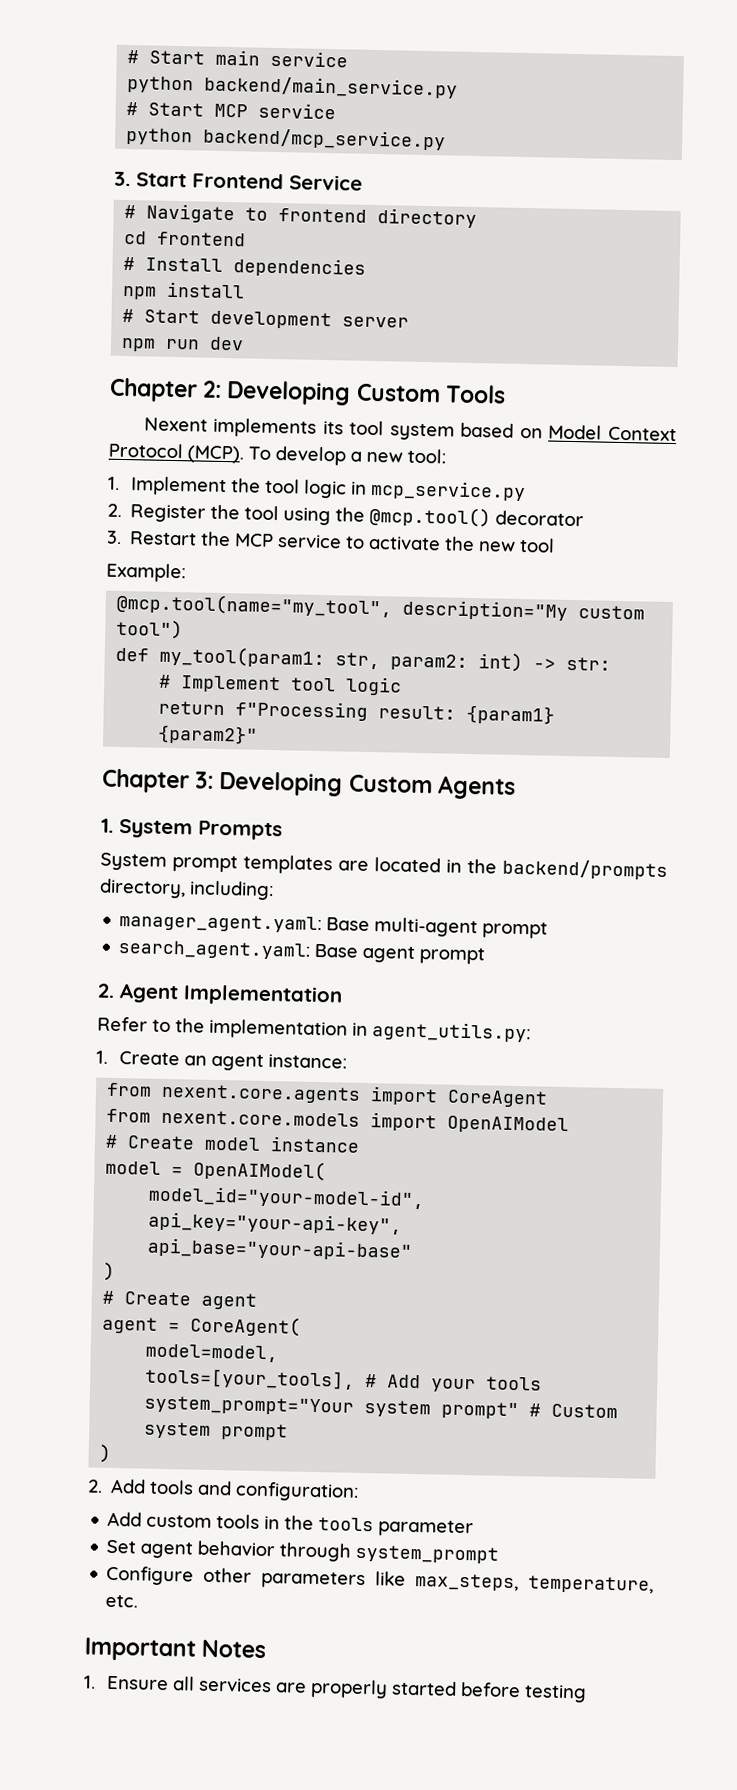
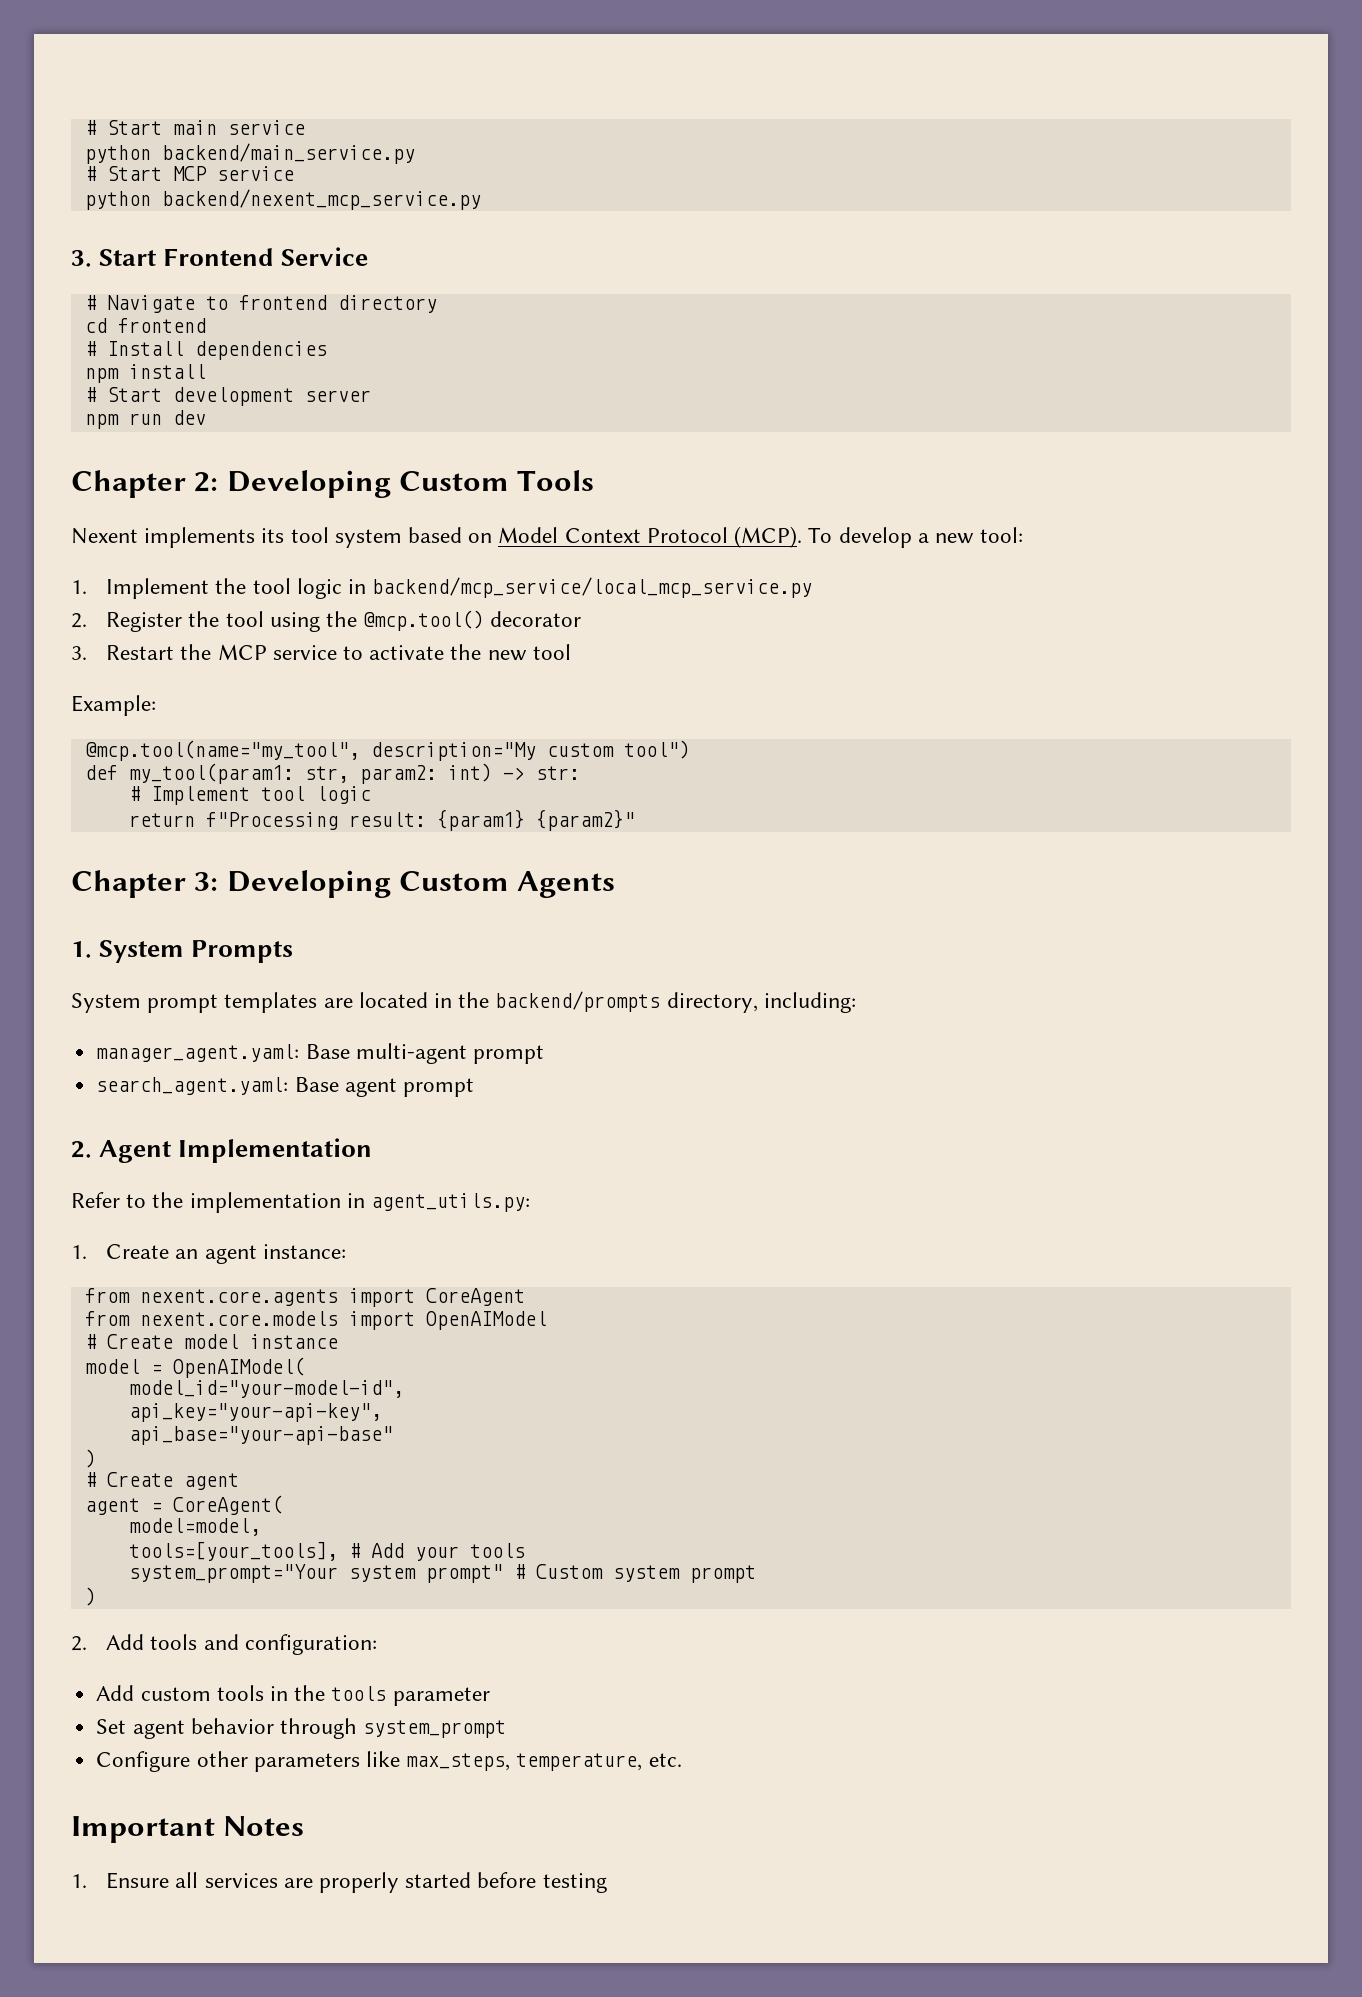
[203,127,447,151] backend/mcp_service.py -> [161,189,481,210] backend/nexent_mcp_service.py
[370,479,527,502] mcp_service.py -> [372,577,813,598] backend/mcp_service/local_mcp_service.py

